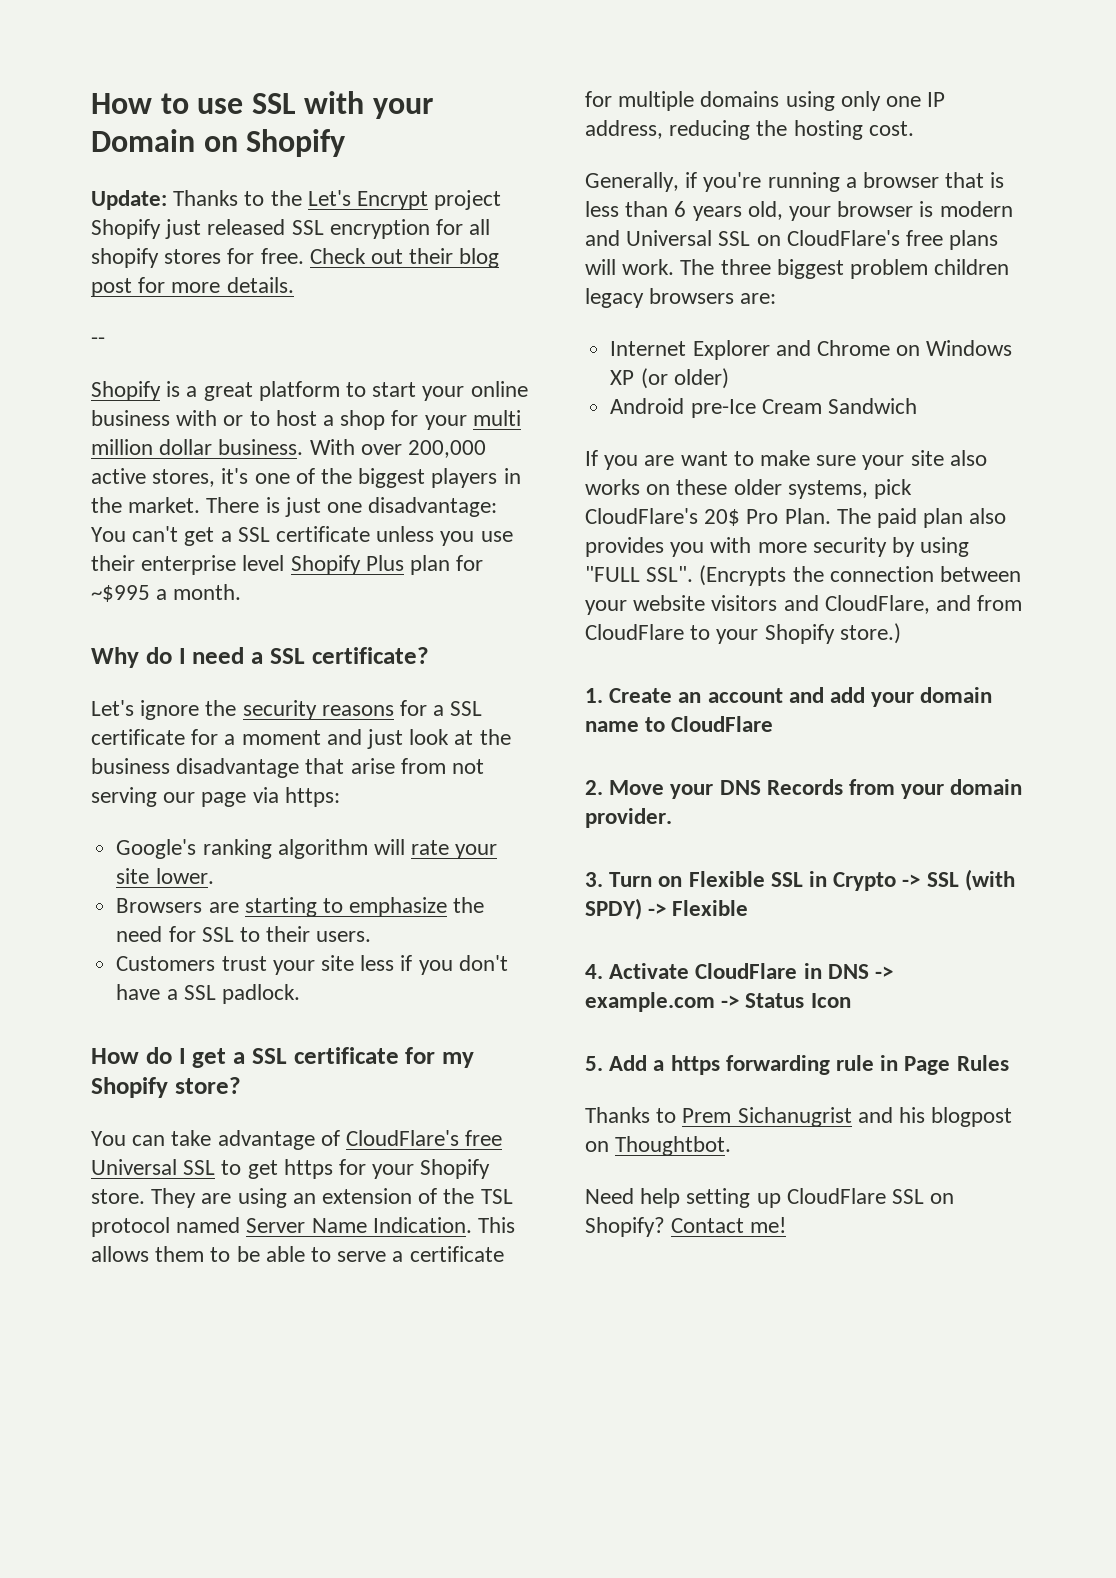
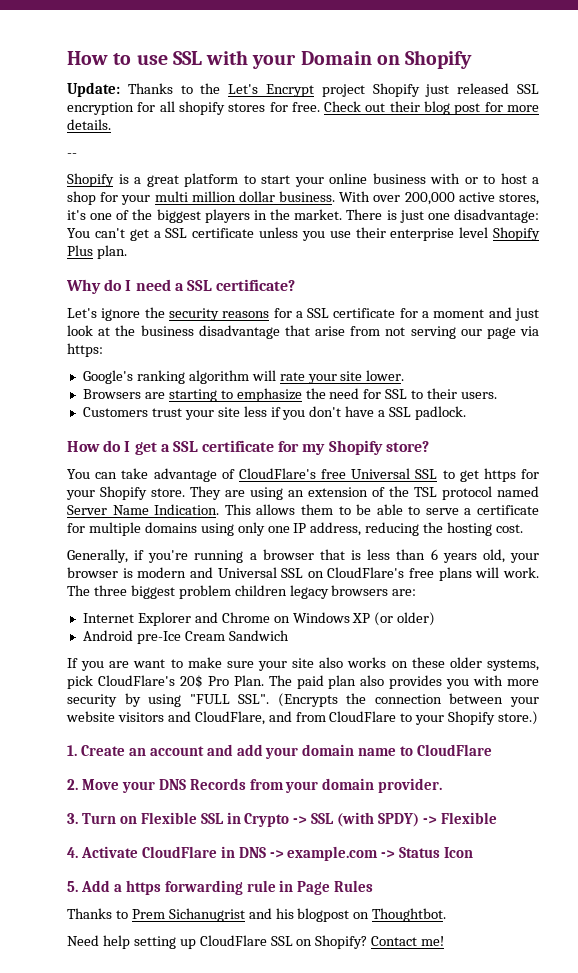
[410,555,484,575] [91,584,242,602] plan for ~$995 a month. -> [96,245,127,259] plan.

